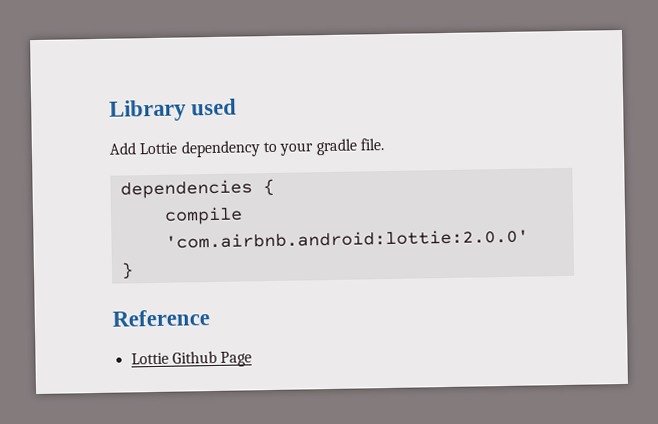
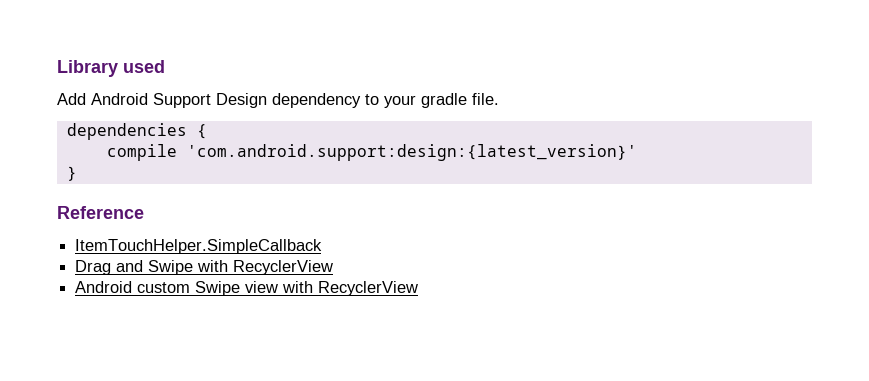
[139,142,178,155] Lottie -> [91,93,267,108] Android Support Design
[164,228,529,249] 'com.airbnb.android:lottie:2.0.0' -> [186,144,637,161] 'com.android.support:design:{latest_version}'
[130,350,253,367] Lottie Github Page -> [75,239,323,254] [75,260,334,275] [75,281,419,296] ItemTouchHelper.SimpleCallback // Drag and Swipe with RecyclerView // Android custom Swipe view with RecyclerView

